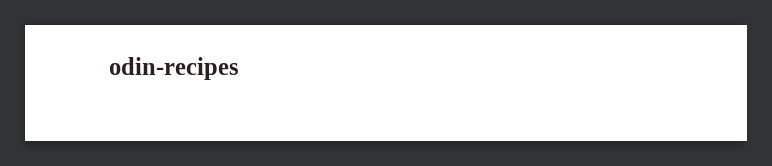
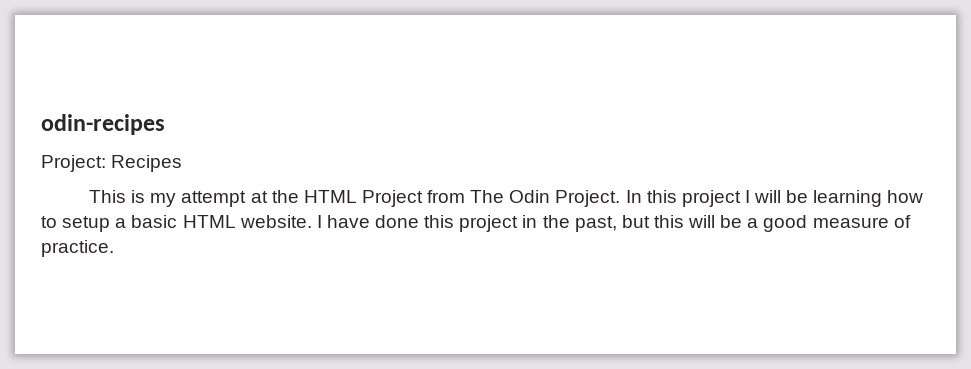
(239, 68) none -> [41,155,183,172] [88,190,924,207] [41,215,911,232] [41,240,114,257] // Project: Recipes // This is my attempt at the HTML Project from The Odin Project. In this project I will be learning how to setup a basic HTML website. I have done this project in the past, but this will be a good measure of practice.

